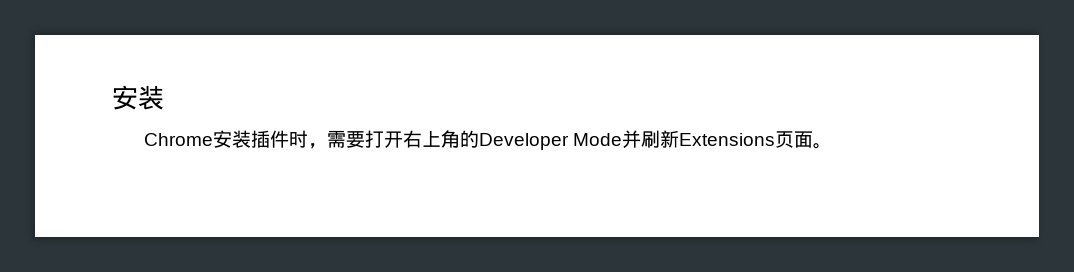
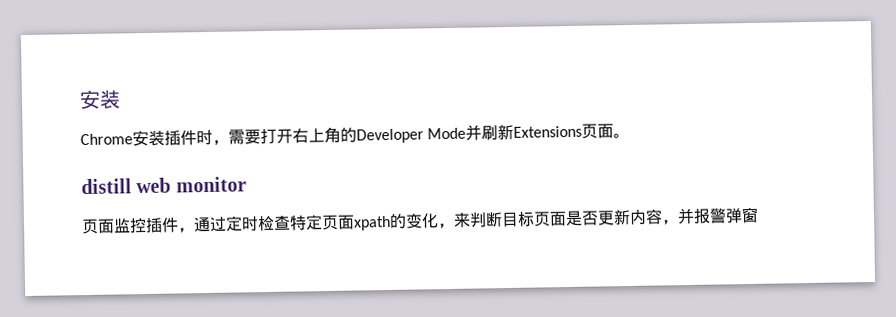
(832, 146) none -> [81,176,247,195] [81,206,759,235] // distill web monitor // 页面监控插件，通过定时检查特定页面xpath的变化，来判断目标页面是否更新内容，并报警弹窗

